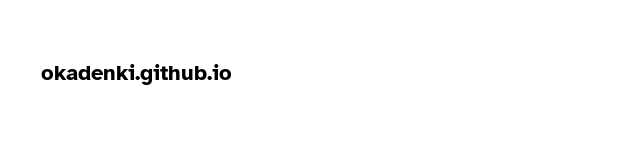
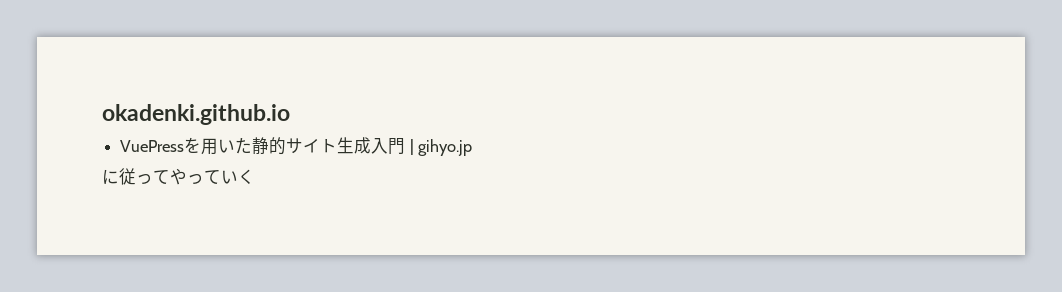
(232, 74) none -> [120,137,473,156] [102,168,255,185] // VuePressを用いた静的サイト生成入門 | gihyo.jp // に従ってやっていく

